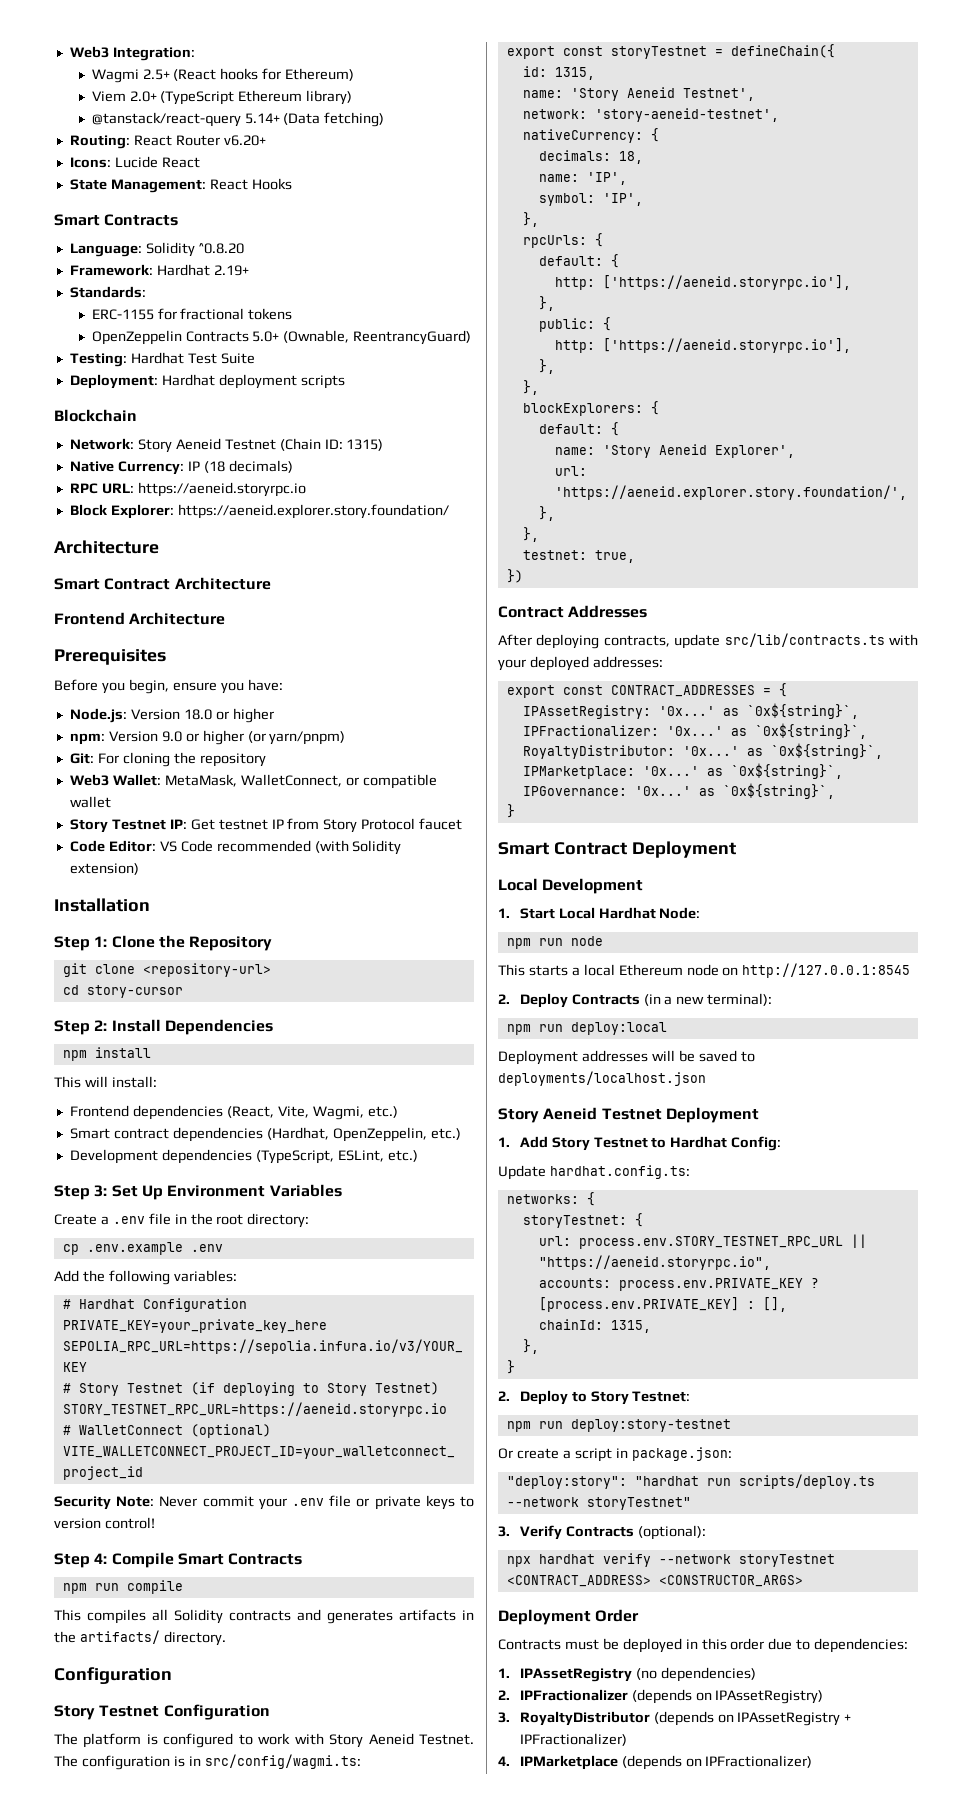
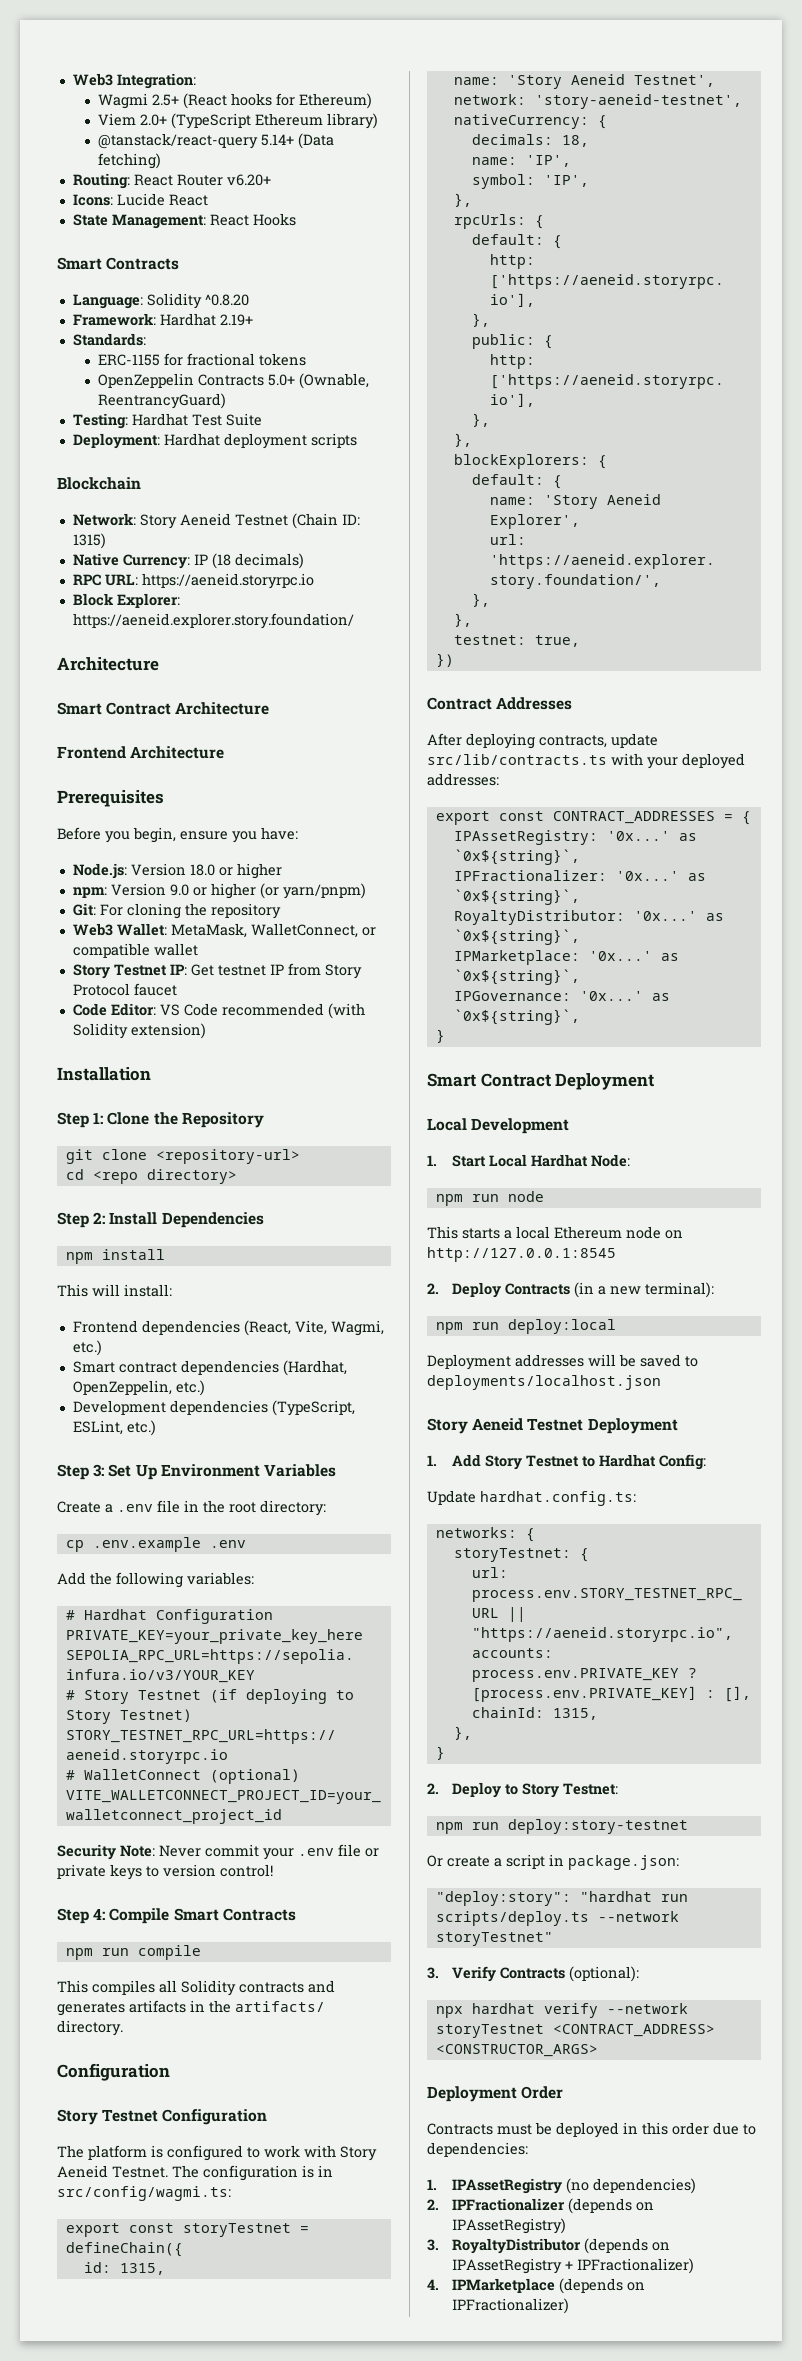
[86,985,183,998] story-cursor -> [92,1169,237,1184] <repo directory>

